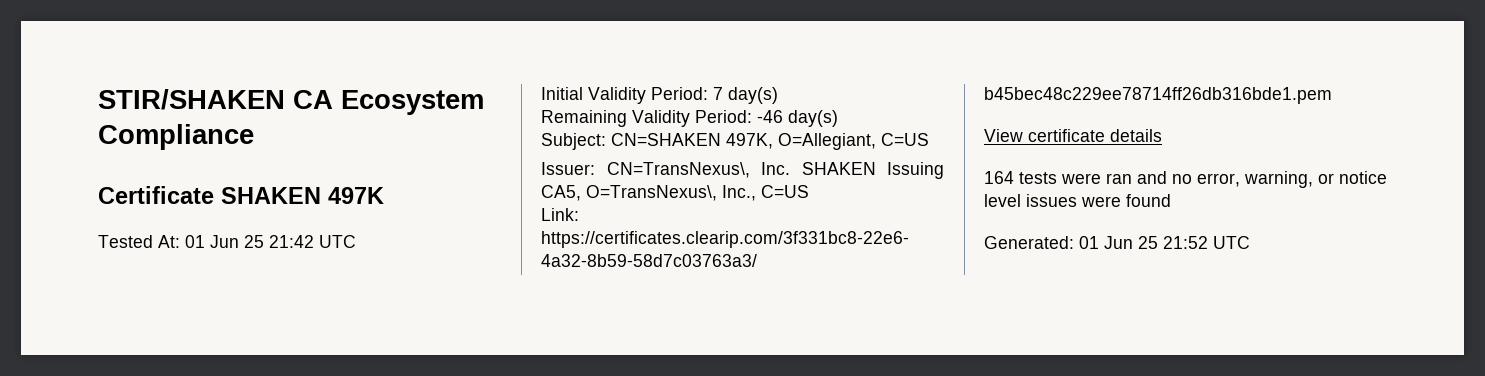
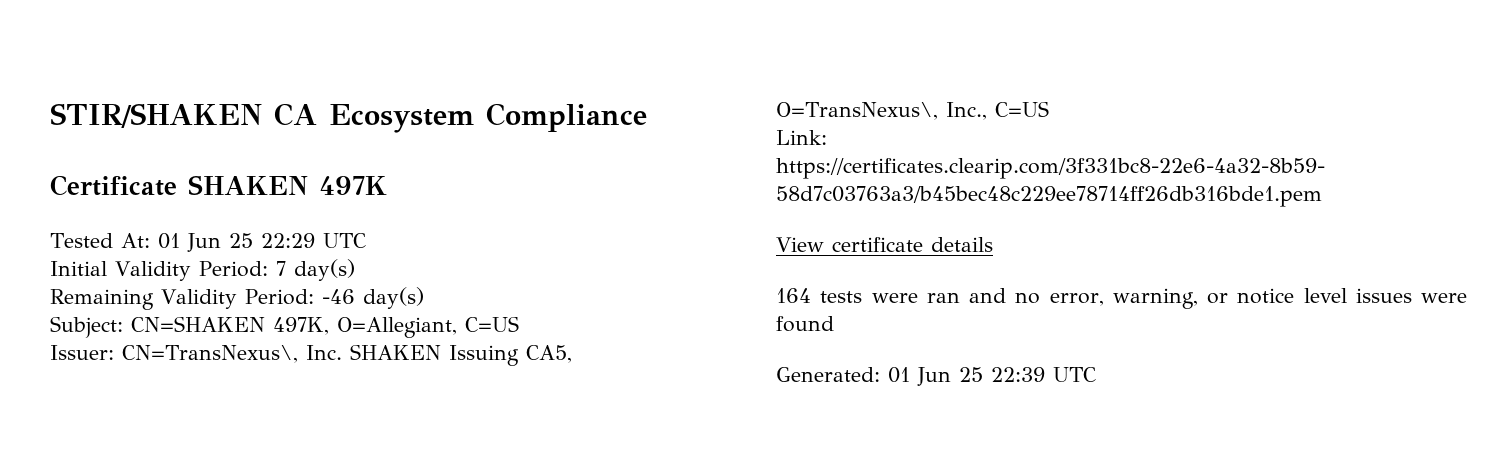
[269,235,314,248] 21:42 -> [260,233,315,248] 22:29
[1163,236,1208,249] 21:52 -> [991,367,1045,382] 22:39

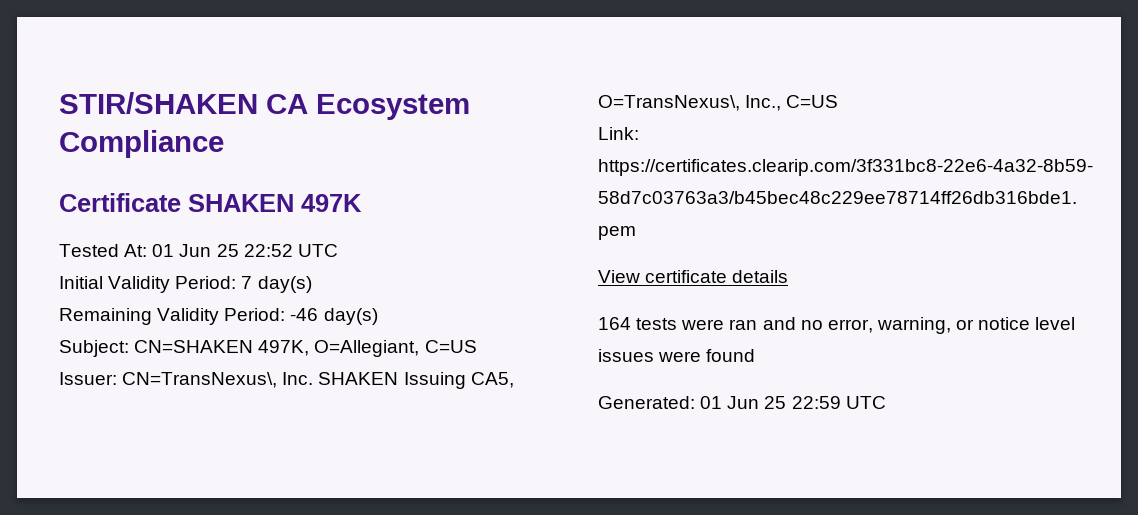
[260,233,315,248] 22:29 -> [243,244,293,257] 22:52
[991,367,1045,382] 22:39 -> [791,396,841,409] 22:59

